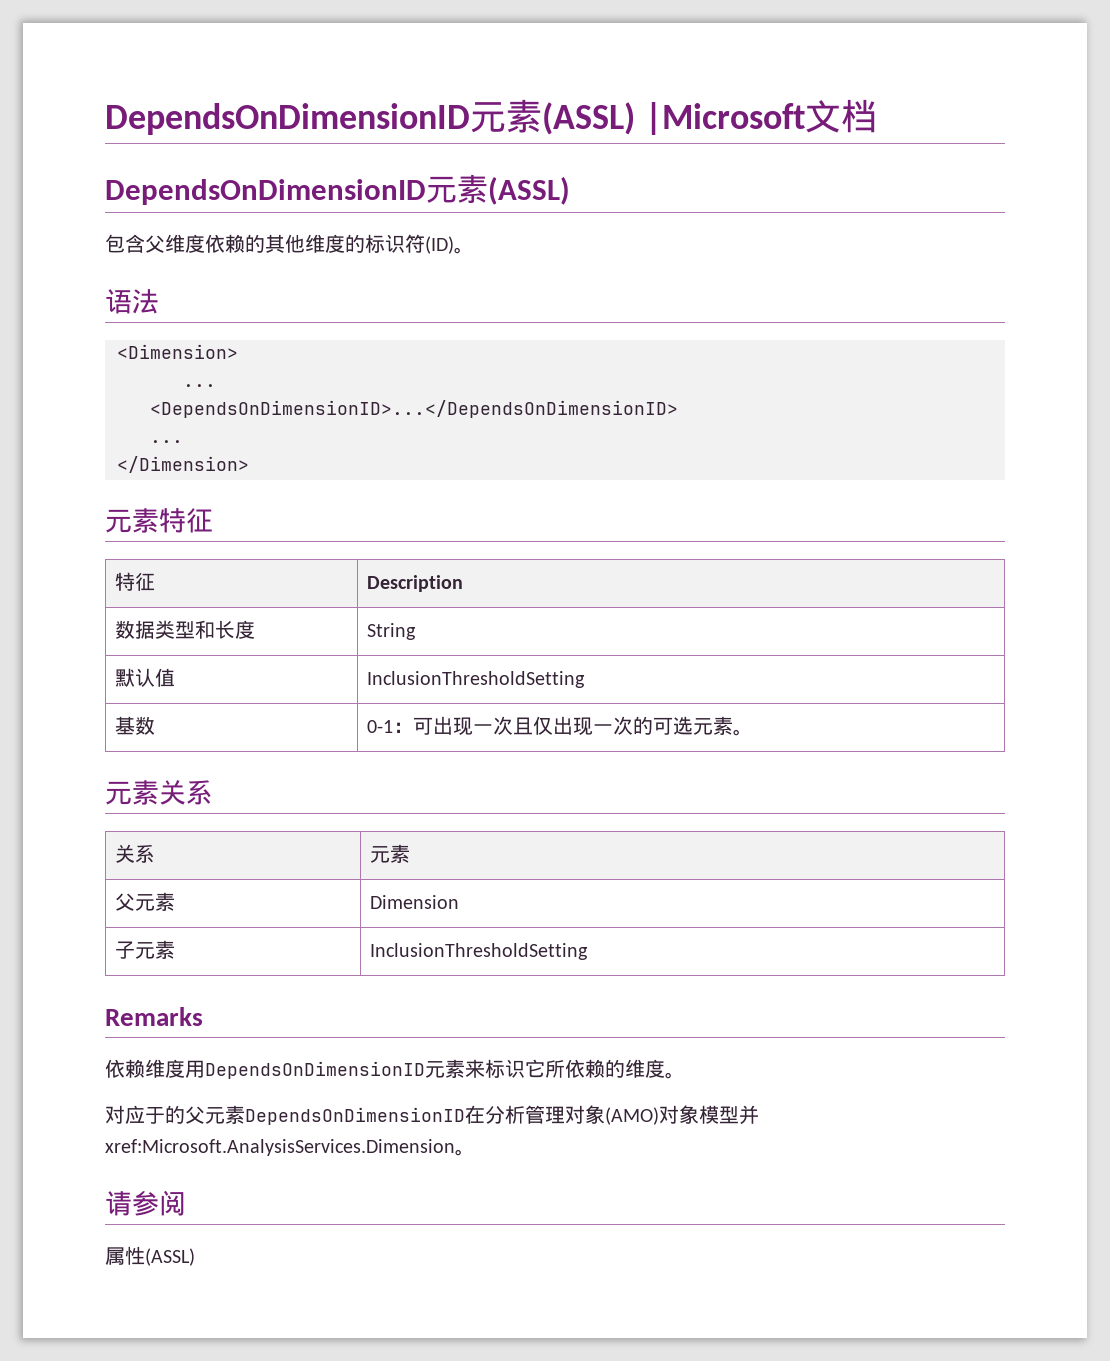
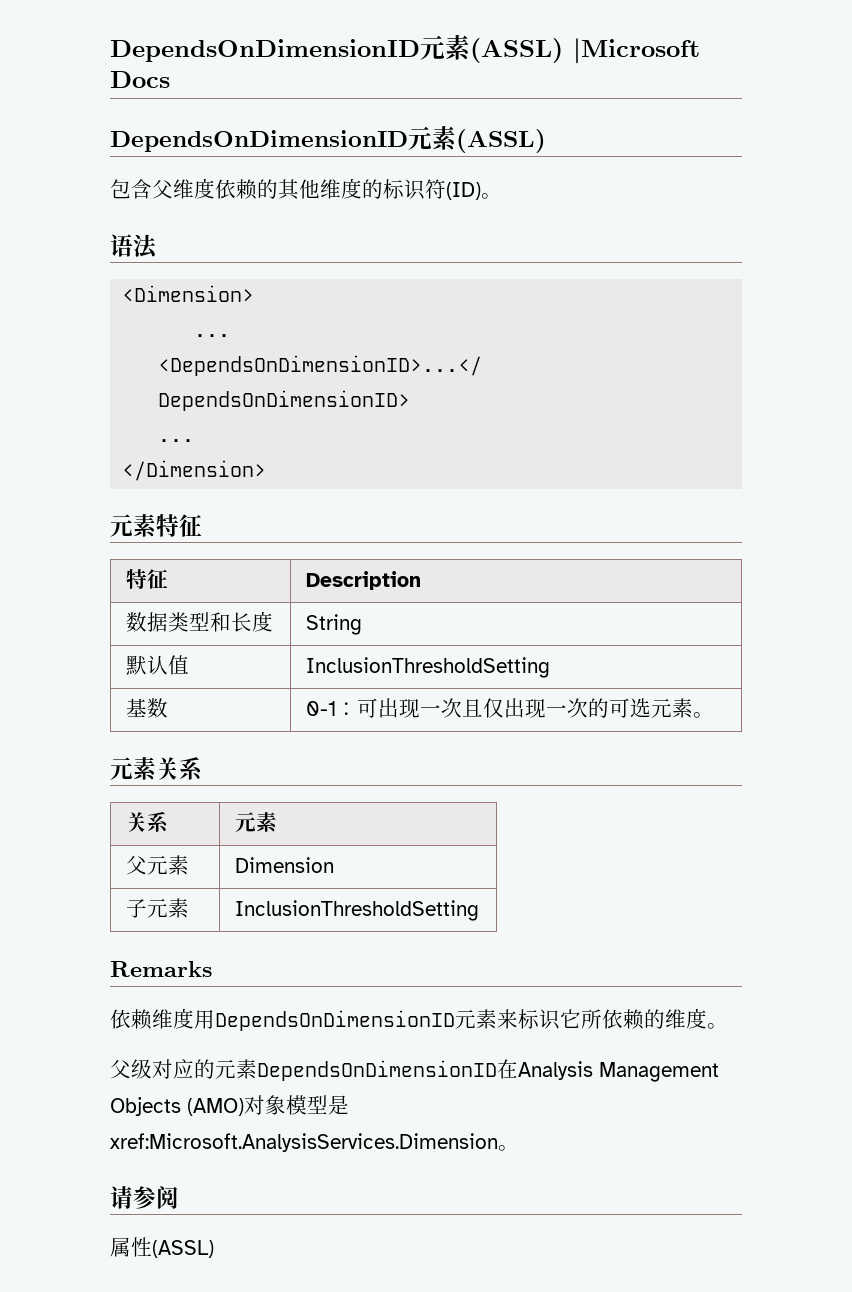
[804,99,877,133] 文档 -> [110,71,170,88] Docs
[105,1105,605,1125] 对应于的父元素DependsOnDimensionID在分析管理对象 -> [110,1059,719,1082] [110,1097,181,1116] 父级对应的元素DependsOnDimensionID在Analysis Management Objects
[739,1105,759,1125] 并 -> [328,1095,349,1115] 是

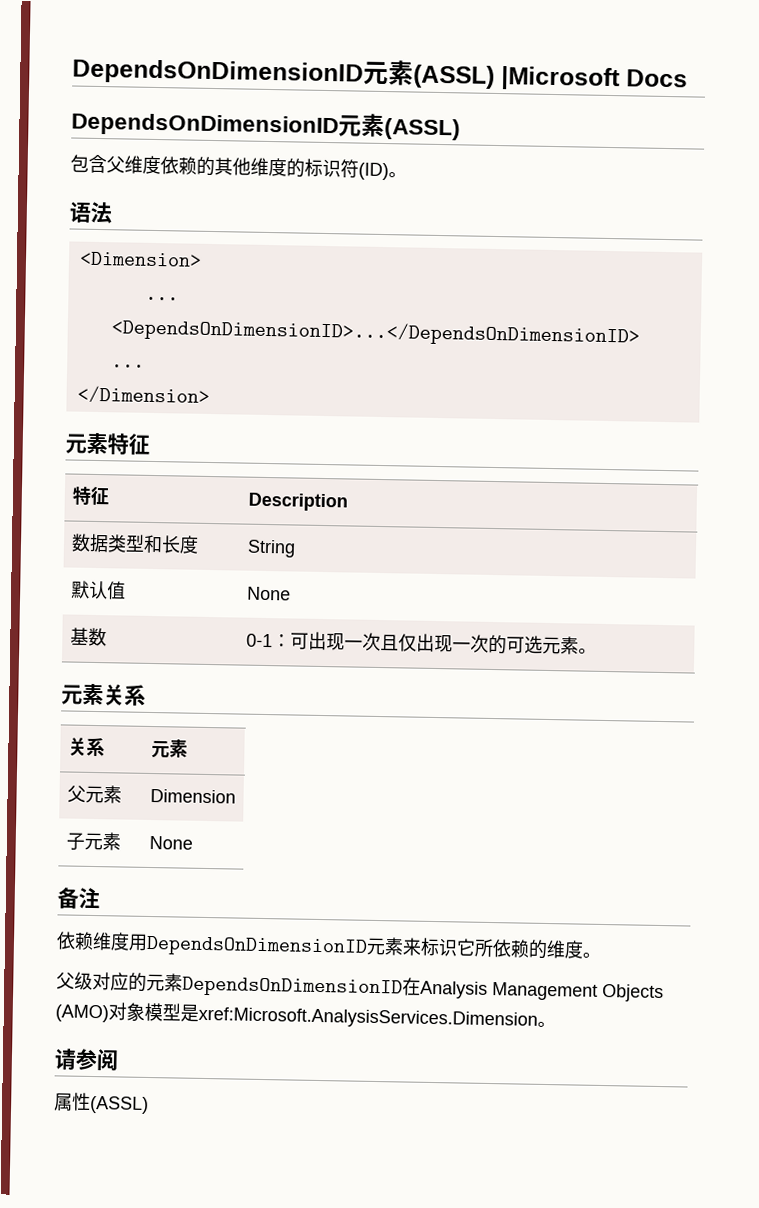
[305,657,550,678] | InclusionThresholdSetting -> [246,586,291,601] | None
[234,900,479,921] [110,961,212,977] InclusionThresholdSetting // Remarks -> [148,835,193,850] [57,887,100,910] None // 备注

